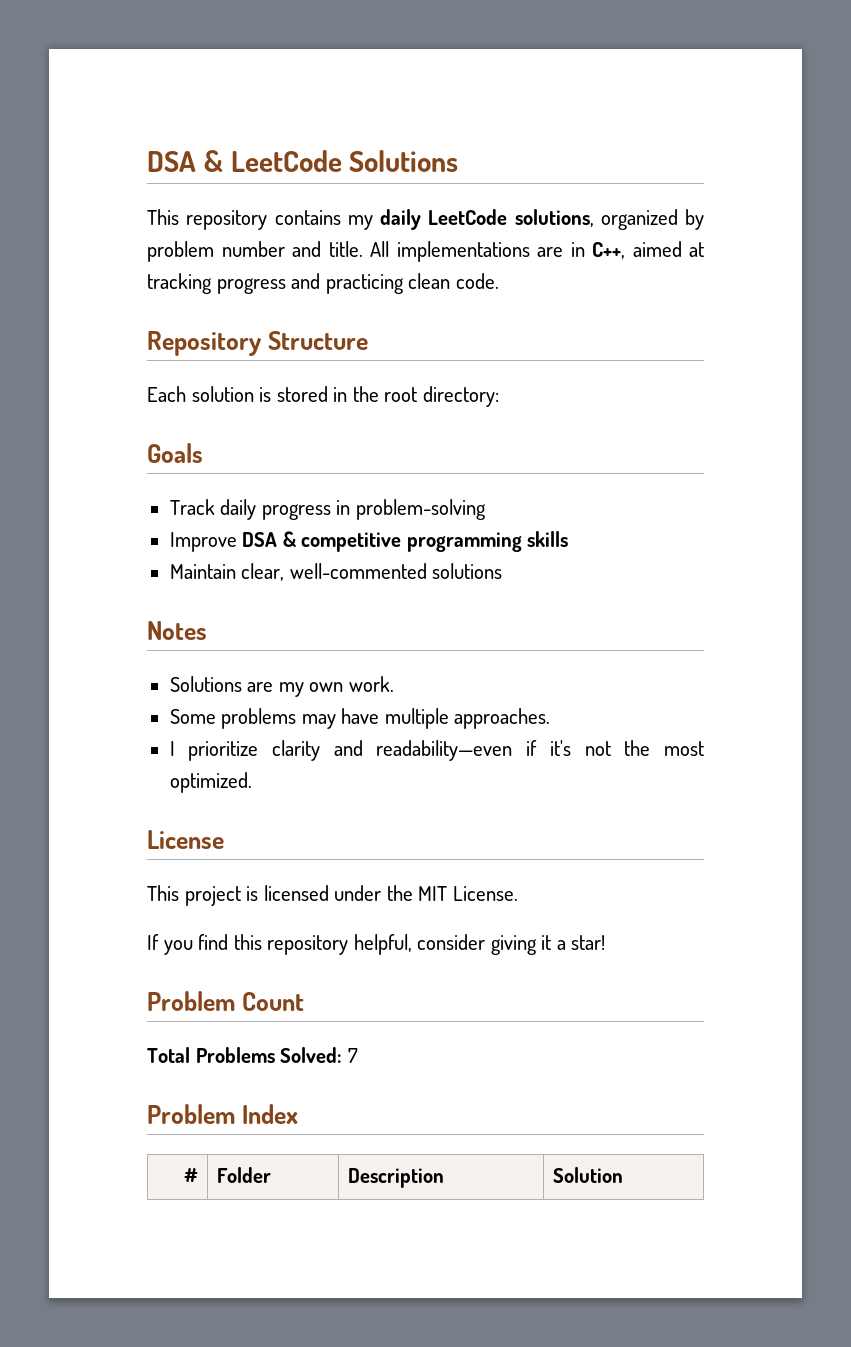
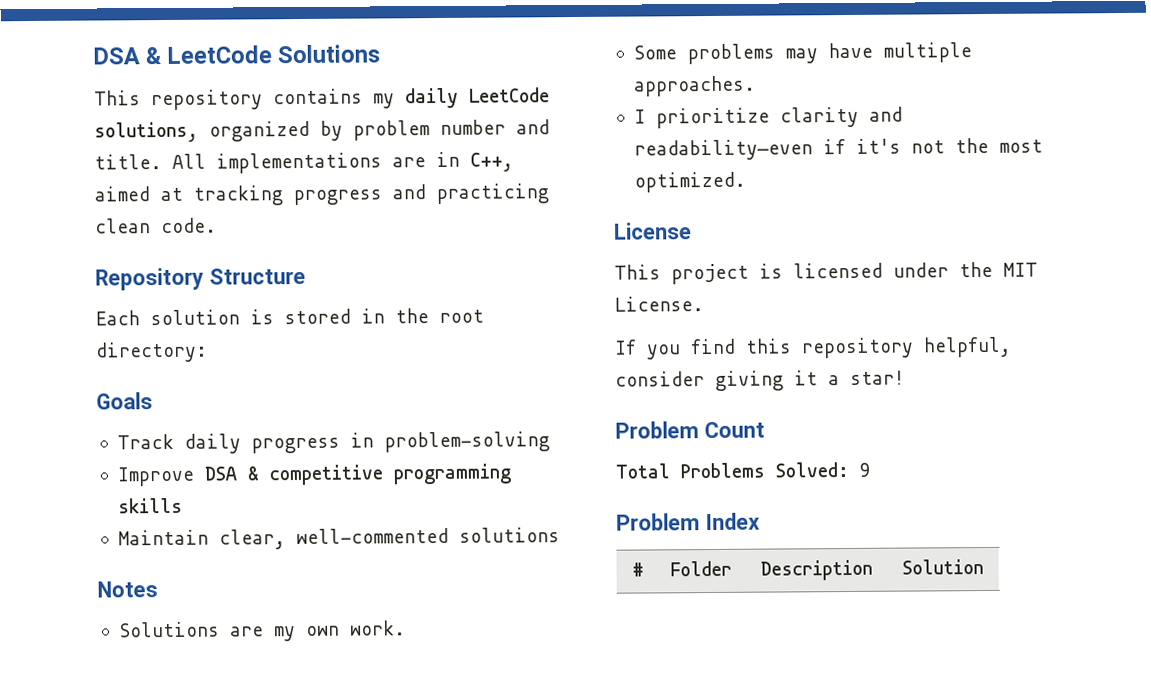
[347,1048,358,1063] 7 -> [859,462,871,477] 9

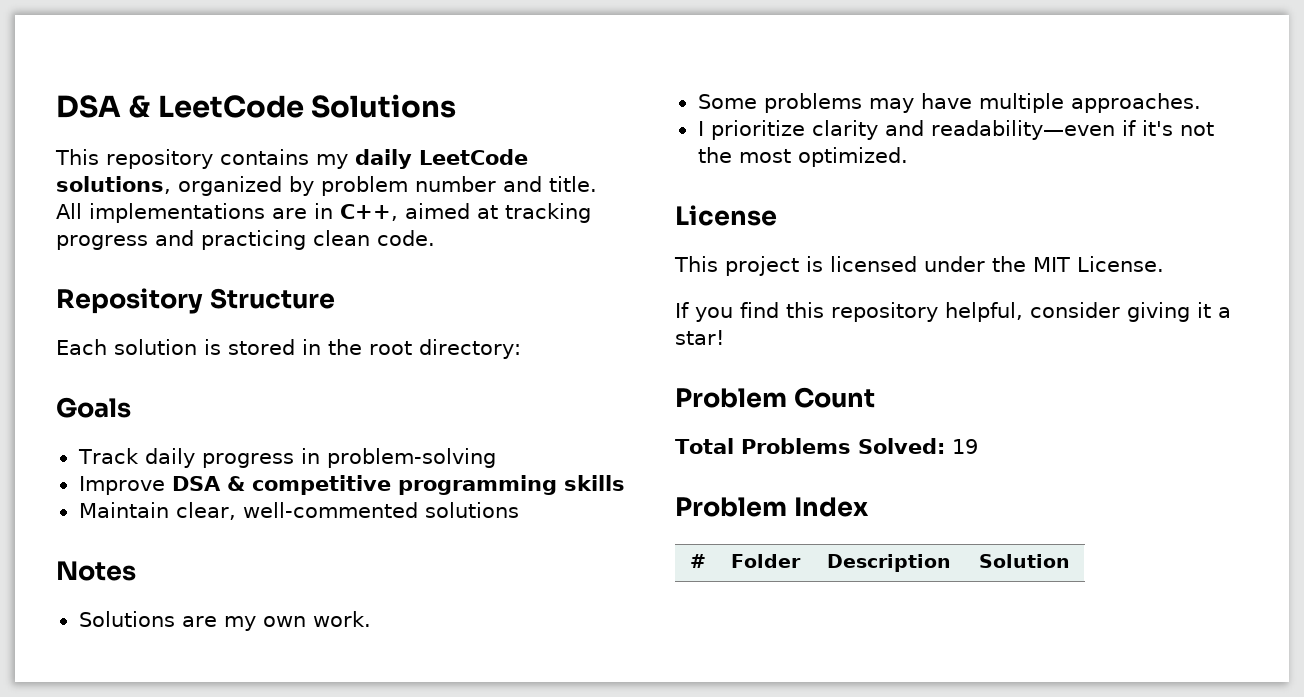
[859,462,871,477] 9 -> [951,439,978,454] 19

